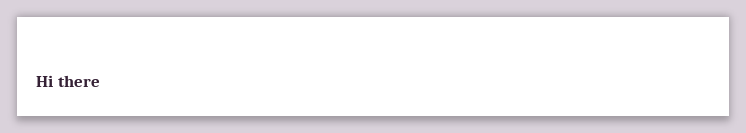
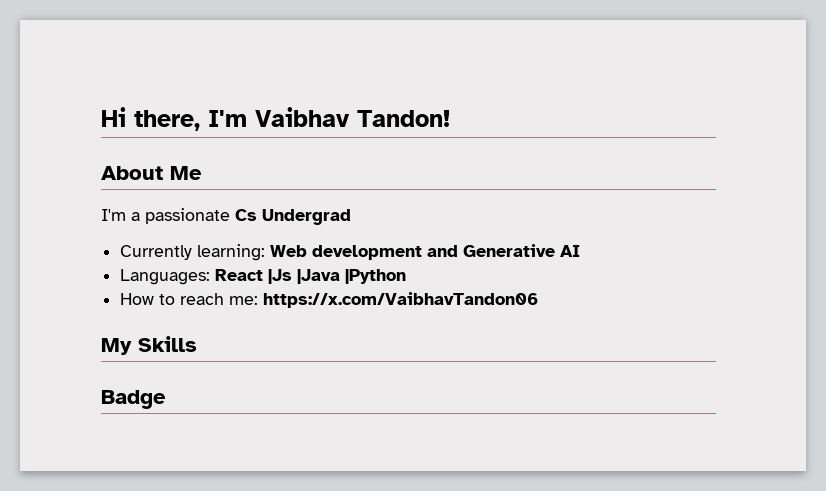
[57,75,100,87] there -> [134,107,450,131] [101,166,202,180] [101,208,351,225] [120,244,581,261] [120,269,407,285] [120,292,539,308] [101,336,197,355] [101,390,166,409] there, I'm Vaibhav Tandon! // About Me // I'm a passionate Cs Undergrad // Currently learning: Web development and Generative AI // Languages: React |Js |Java |Python // How to reach me: https://x.com/VaibhavTandon06 // My Skills // Badge

